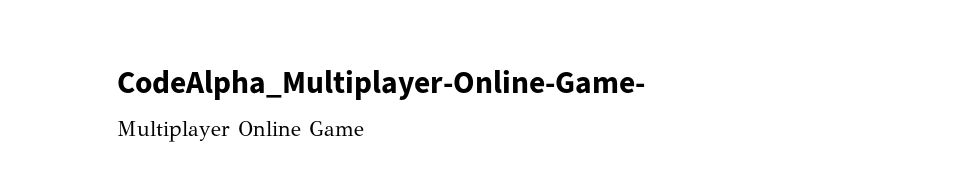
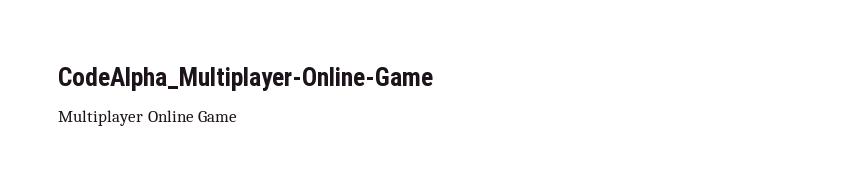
[117,70,645,100] CodeAlpha_Multiplayer-Online-Game- -> [58,67,433,91] CodeAlpha_Multiplayer-Online-Game

